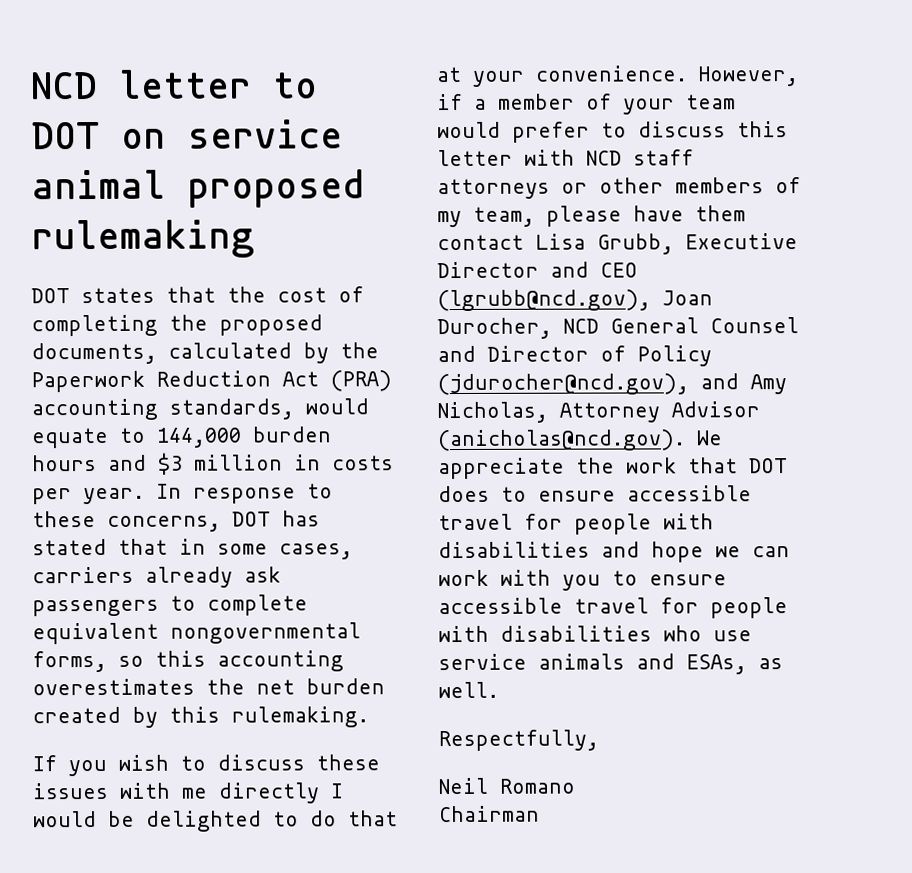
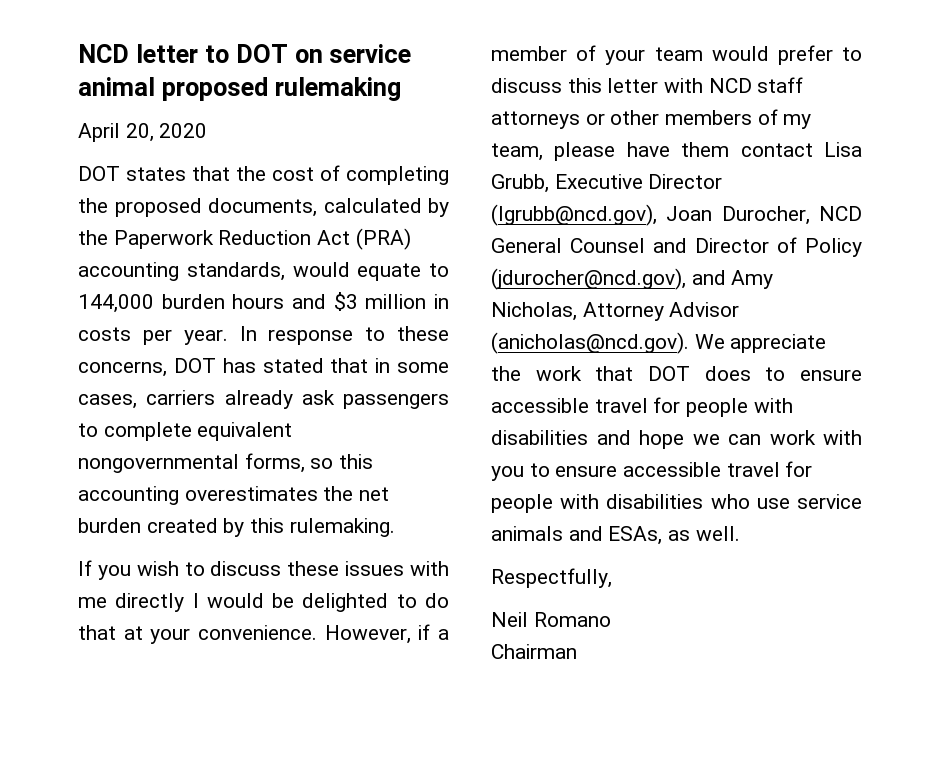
(254, 239) none -> [78,123,208,142] // April 20, 2020
[550,261,638,278] and CEO -> (723, 181) none

